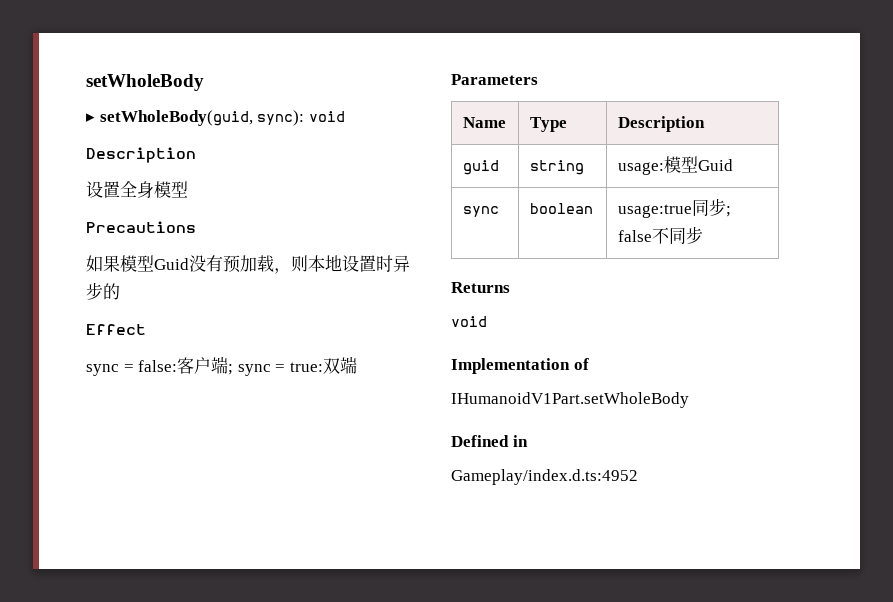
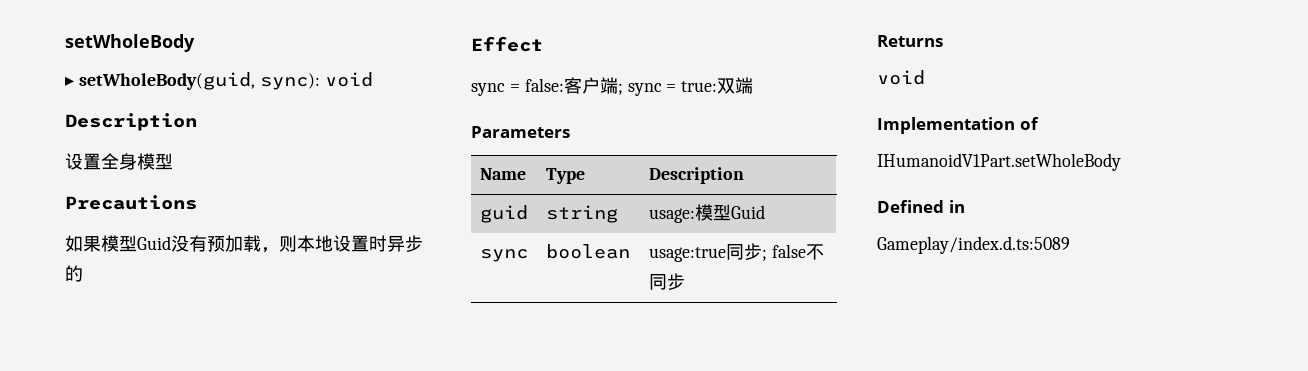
[451,469,638,485] Gameplay/index.d.ts:4952 -> [877,236,1070,254] Gameplay/index.d.ts:5089

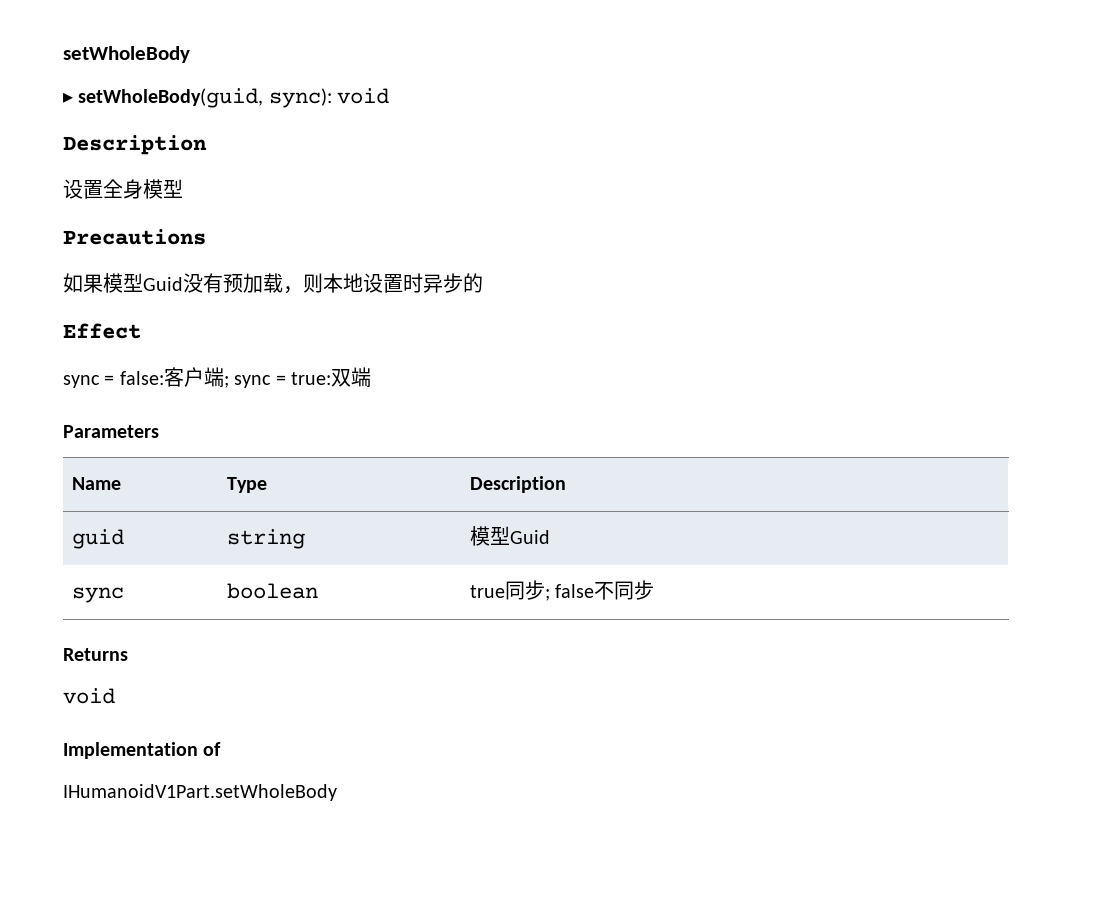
[648,208,695,223] usage: -> (305, 539) none
[648,247,726,262] usage:true -> [469,585,505,598] true
[877,200,965,213] [877,236,1070,254] // Defined in // Gameplay/index.d.ts:5089 -> (337, 792) none

